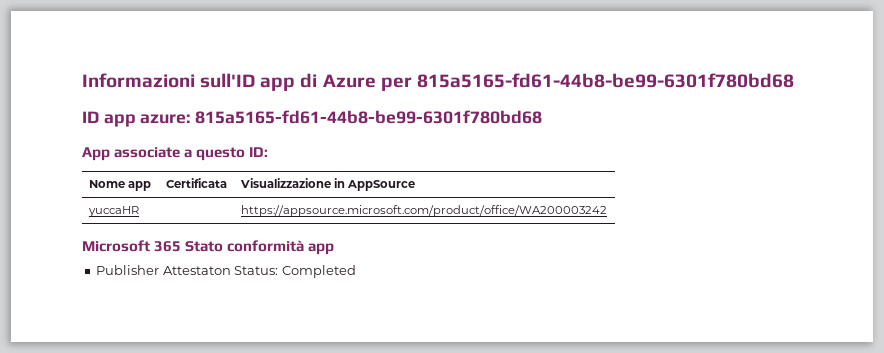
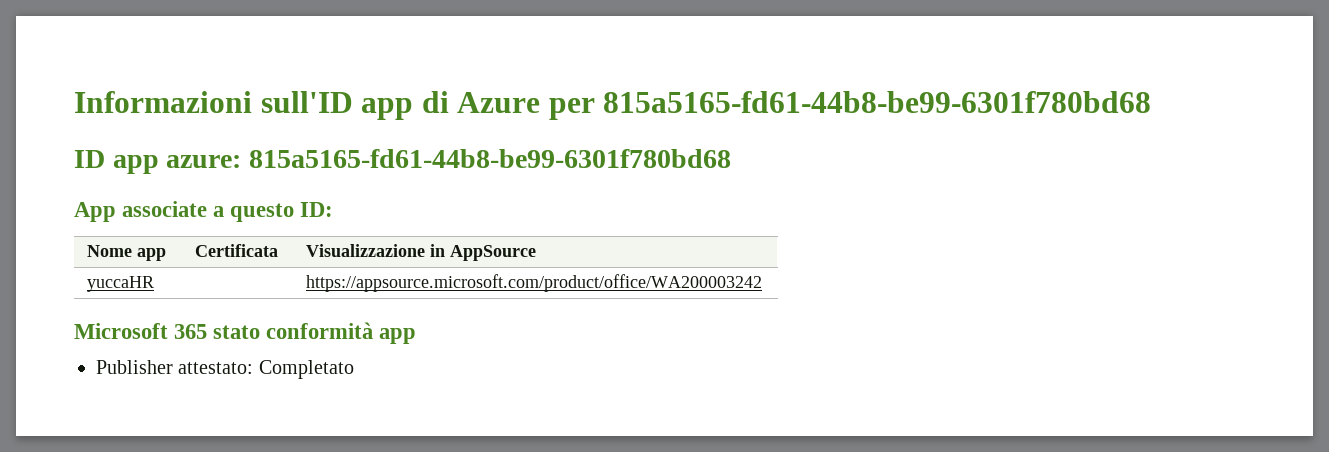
[185,241,224,252] Stato -> [213,325,261,339] stato
[162,265,356,278] Attestaton Status: Completed -> [178,360,354,379] attestato: Completato

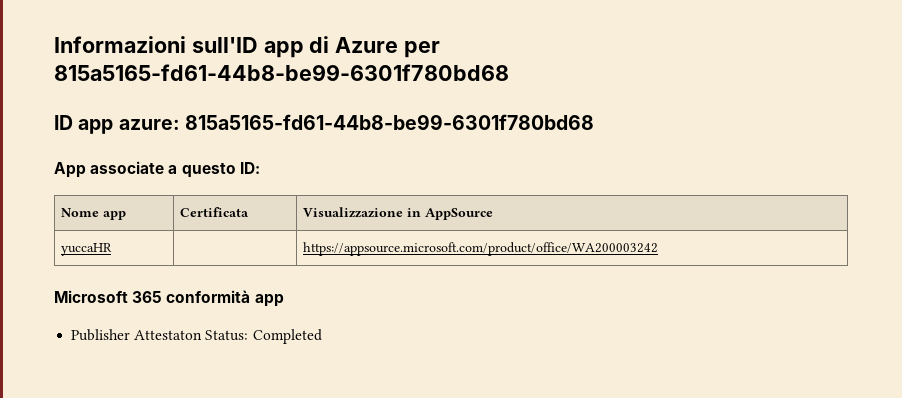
[213,325,261,339] stato -> (163, 297) none
[178,360,354,379] attestato: Completato -> [134,329,322,344] Attestaton Status: Completed

